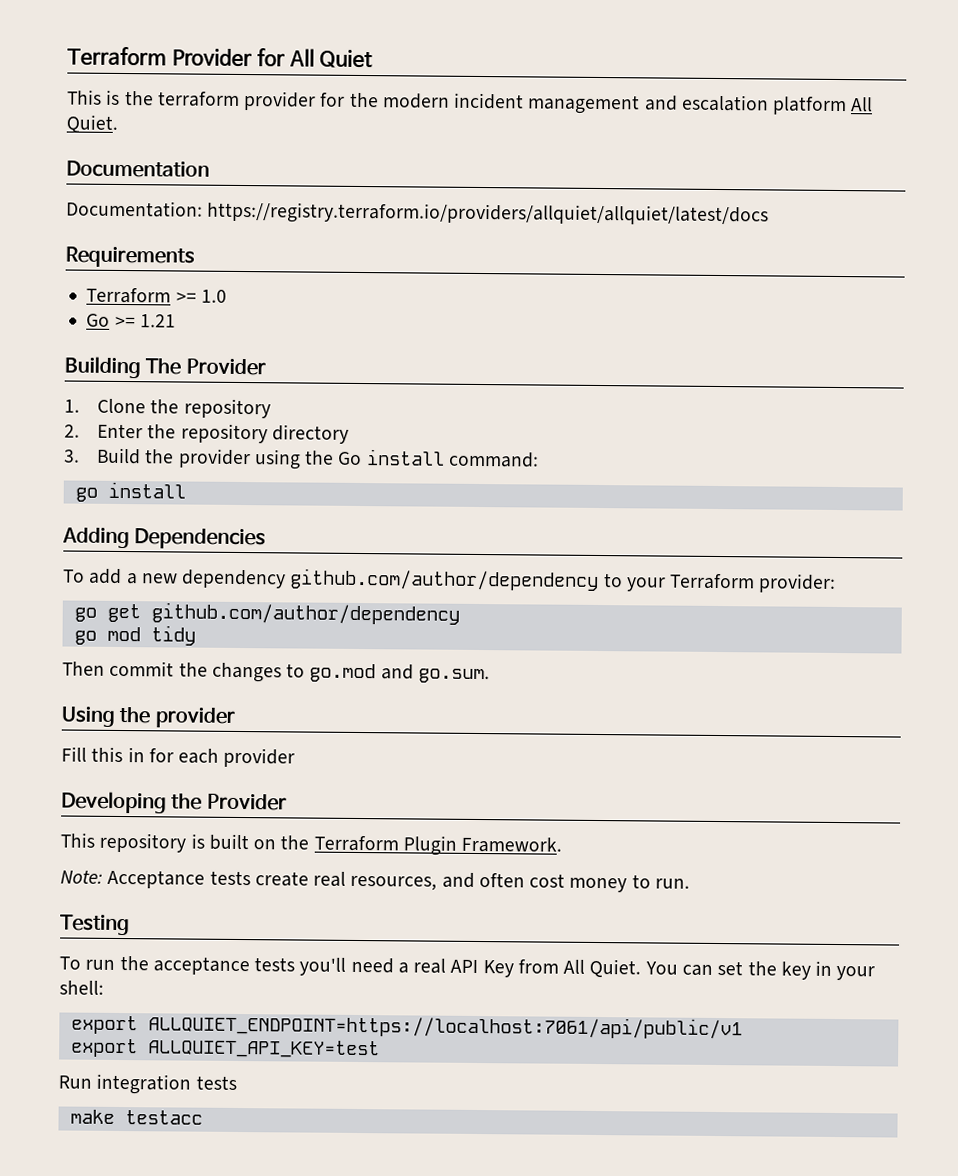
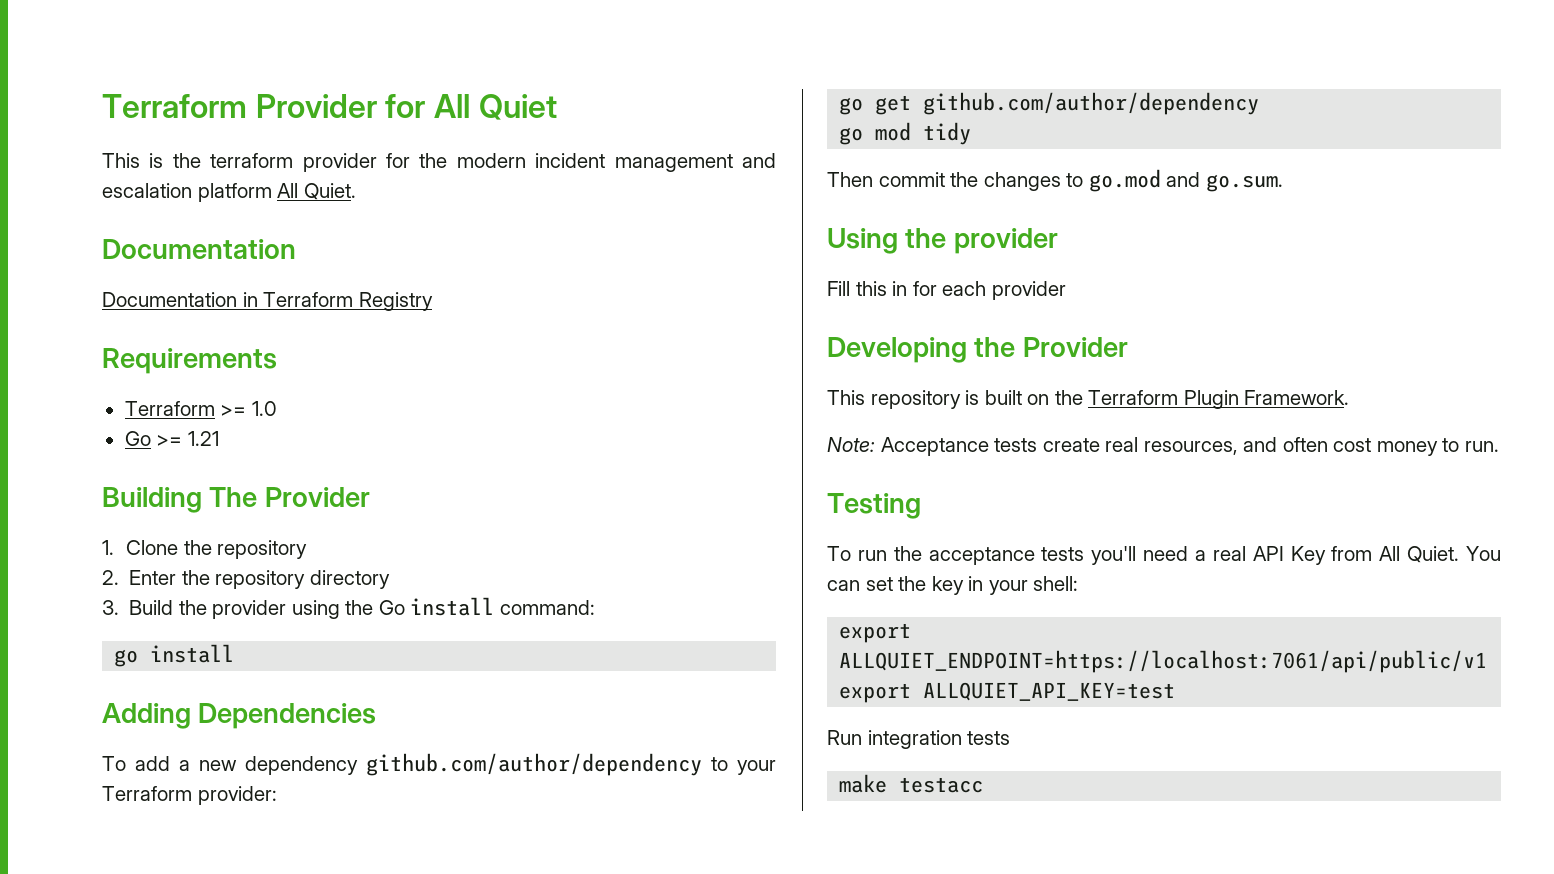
[66,200,770,227] Documentation: https://registry.terraform.io/providers/allquiet/allquiet/latest/docs -> [102,292,433,311] Documentation in Terraform Registry

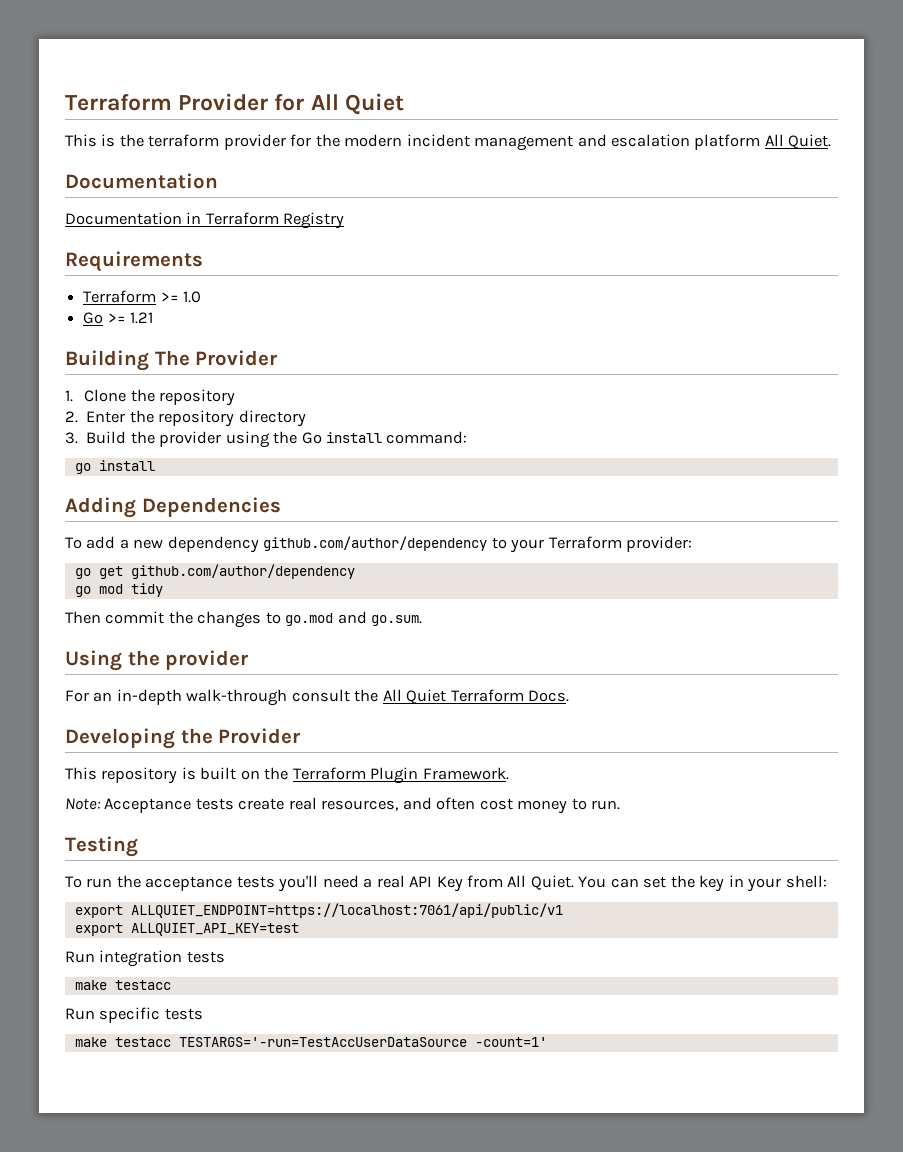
[827,281,1066,300] Fill this in for each provider -> [65,689,570,706] For an in-depth walk-through consult the All Quiet Terraform Docs.
(984, 785) none -> [65,1007,203,1023] [74,1037,547,1047] // Run specific tests // make testacc TESTARGS='-run=TestAccUserDataSource -count=1'

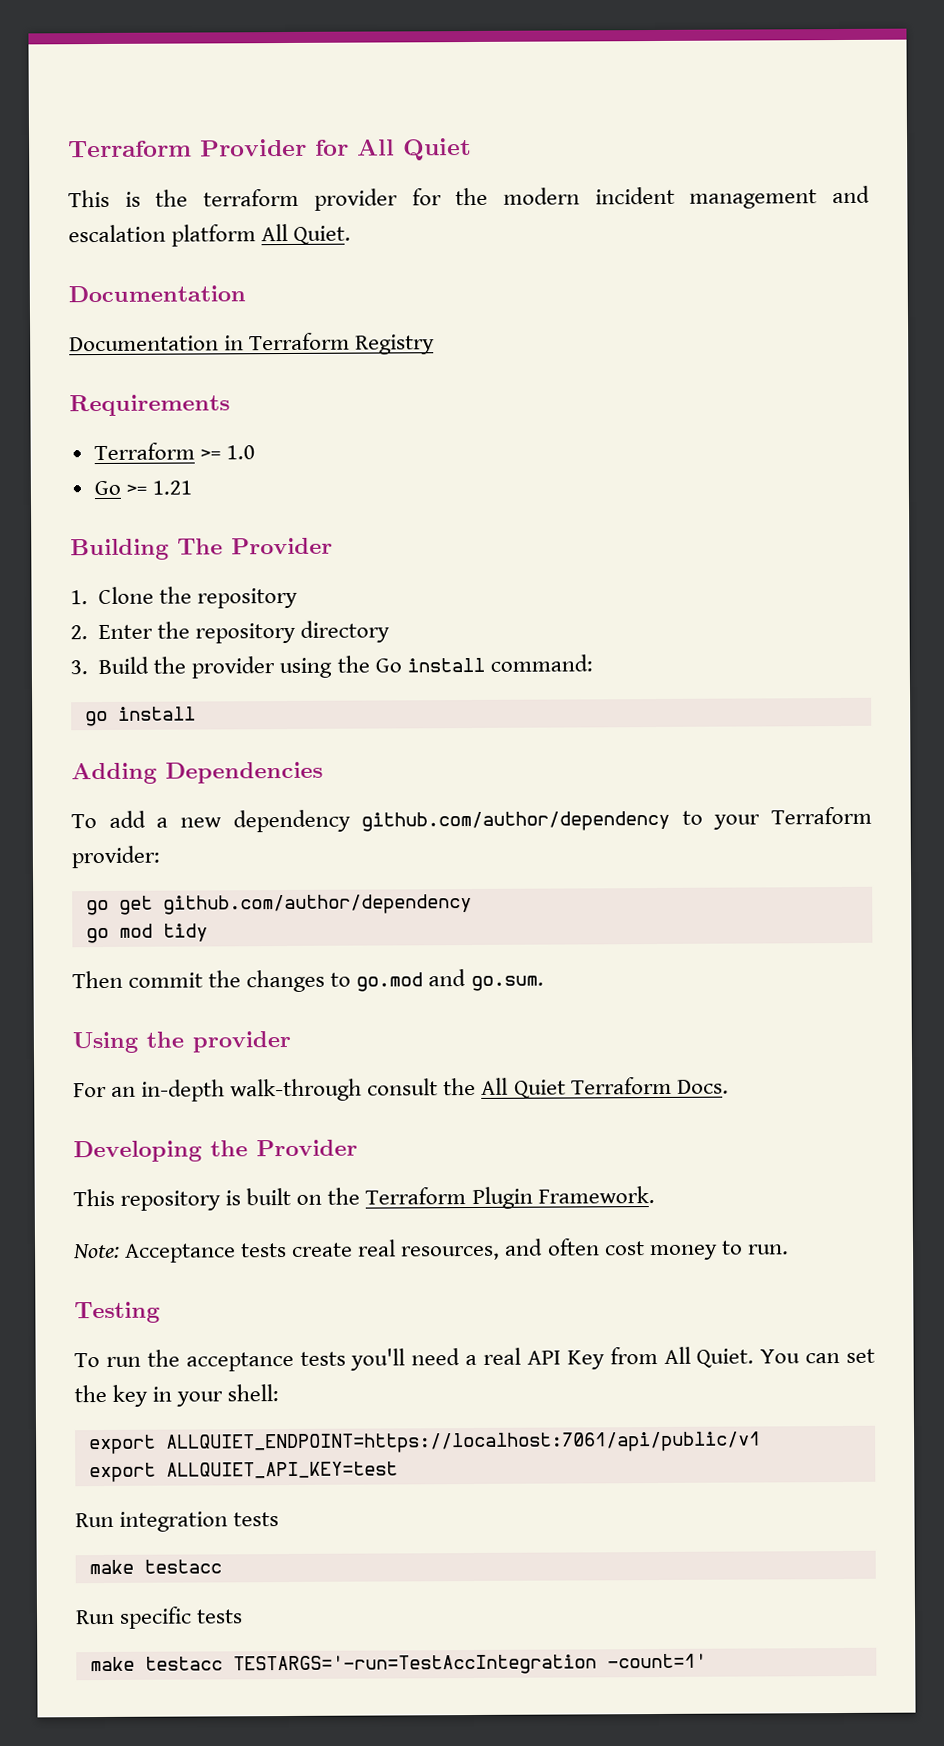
[178,1037,467,1047] TESTARGS='-run=TestAccUserDataSource -> [232,1654,597,1676] TESTARGS='-run=TestAccIntegration

